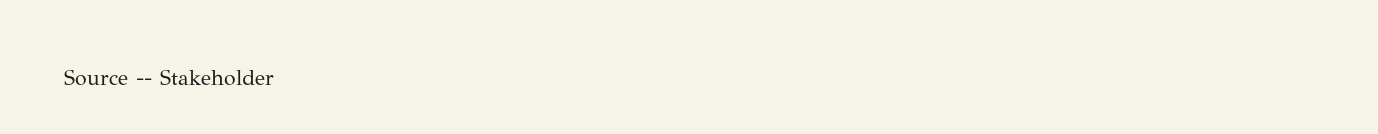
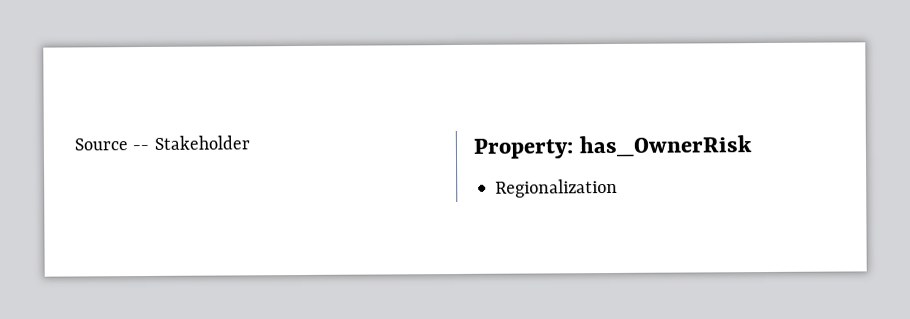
(274, 77) none -> [473,135,753,159] [495,178,619,198] // Property: has_OwnerRisk // Regionalization

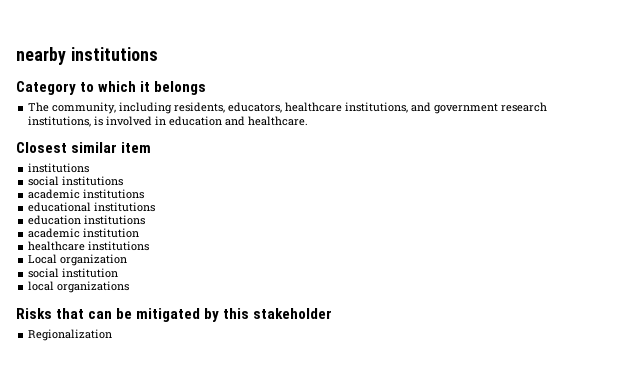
[74,135,250,151] [473,135,753,159] Source -- Stakeholder // Property: has_OwnerRisk -> [16,47,158,65] [16,81,207,95] [28,102,548,114] [28,116,309,127] [16,142,152,153] [28,163,90,173] [28,176,124,186] [28,189,145,199] [28,202,156,212] [28,215,146,225] [28,228,140,238] [28,241,150,251] [28,254,128,266] [28,268,119,278] [28,281,130,293] [16,308,333,322] nearby institutions // Category to which it belongs // The community, including residents, educators, healthcare institutions, and government research institutions, is involved in education and healthcare. // Closest similar item // institutions // social institutions // academic institutions // educational institutions // education institutions // academic institution // healthcare institutions // Local organization // social institution // local organizations // Risks that can be mitigated by this stakeholder

